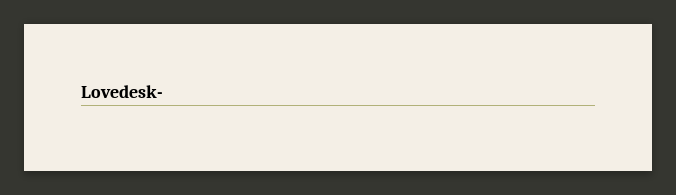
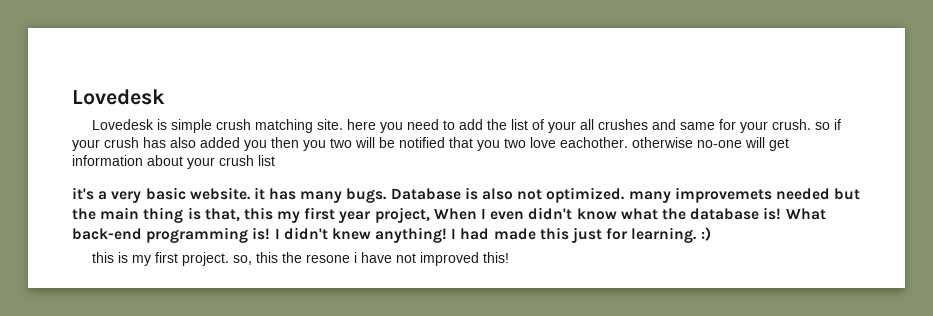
[81,85,163,98] Lovedesk- -> [72,89,165,105] [91,119,841,133] [72,137,789,151] [72,155,275,169] [72,187,861,203] [72,207,826,223] [72,227,711,243] [91,252,509,266] Lovedesk // Lovedesk is simple crush matching site. here you need to add the list of your all crushes and same for your crush. so if your crush has also added you then you two will be notified that you two love eachother. otherwise no-one will get information about your crush list // it's a very basic website. it has many bugs. Database is also not optimized. many improvemets needed but the main thing is that, this my first year project, When I even didn't know what the database is! What back-end programming is! I didn't knew anything! I had made this just for learning. :) // this is my first project. so, this the resone i have not improved this!

